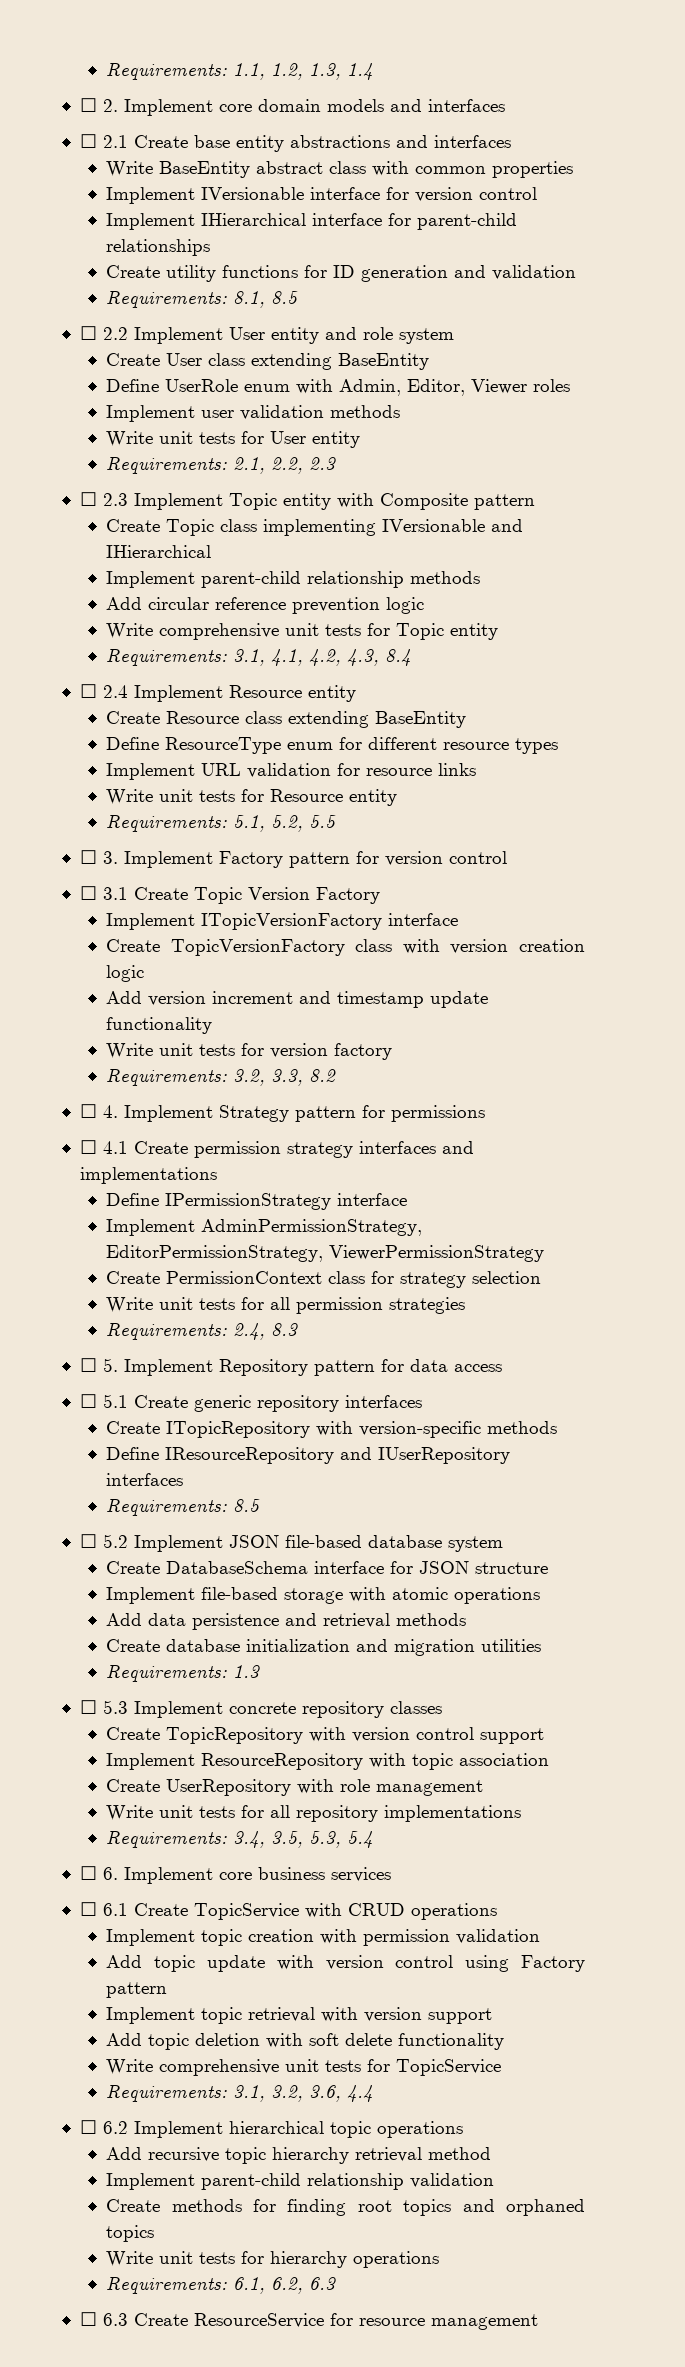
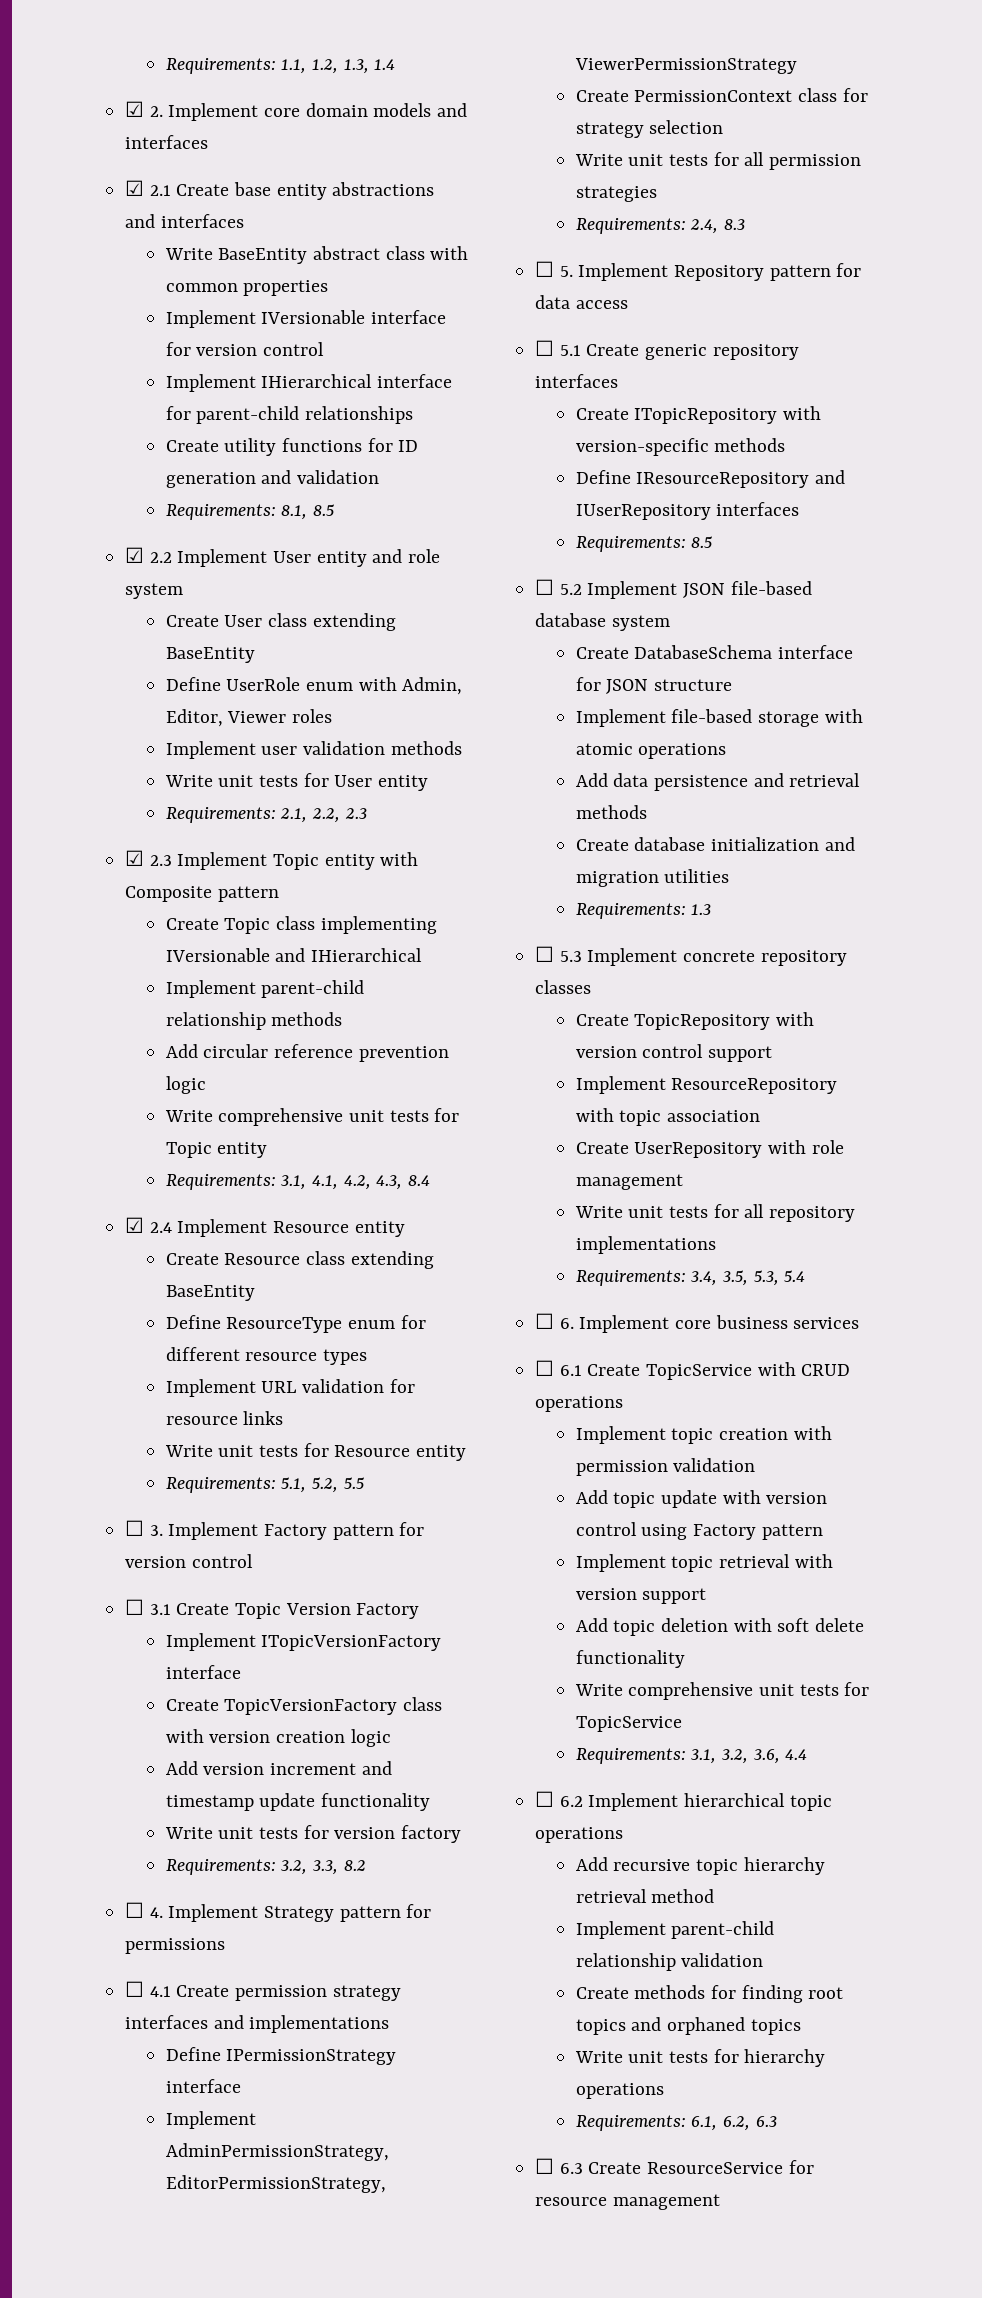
[79,98,97,112] ☐ -> [125,101,145,117] ☑
[79,134,97,148] ☐ -> [125,180,145,196] ☑
[79,326,97,340] ☐ -> [125,547,145,563] ☑
[79,492,97,506] ☐ -> [125,850,145,866] ☑
[79,684,97,698] ☐ -> [125,1217,145,1233] ☑

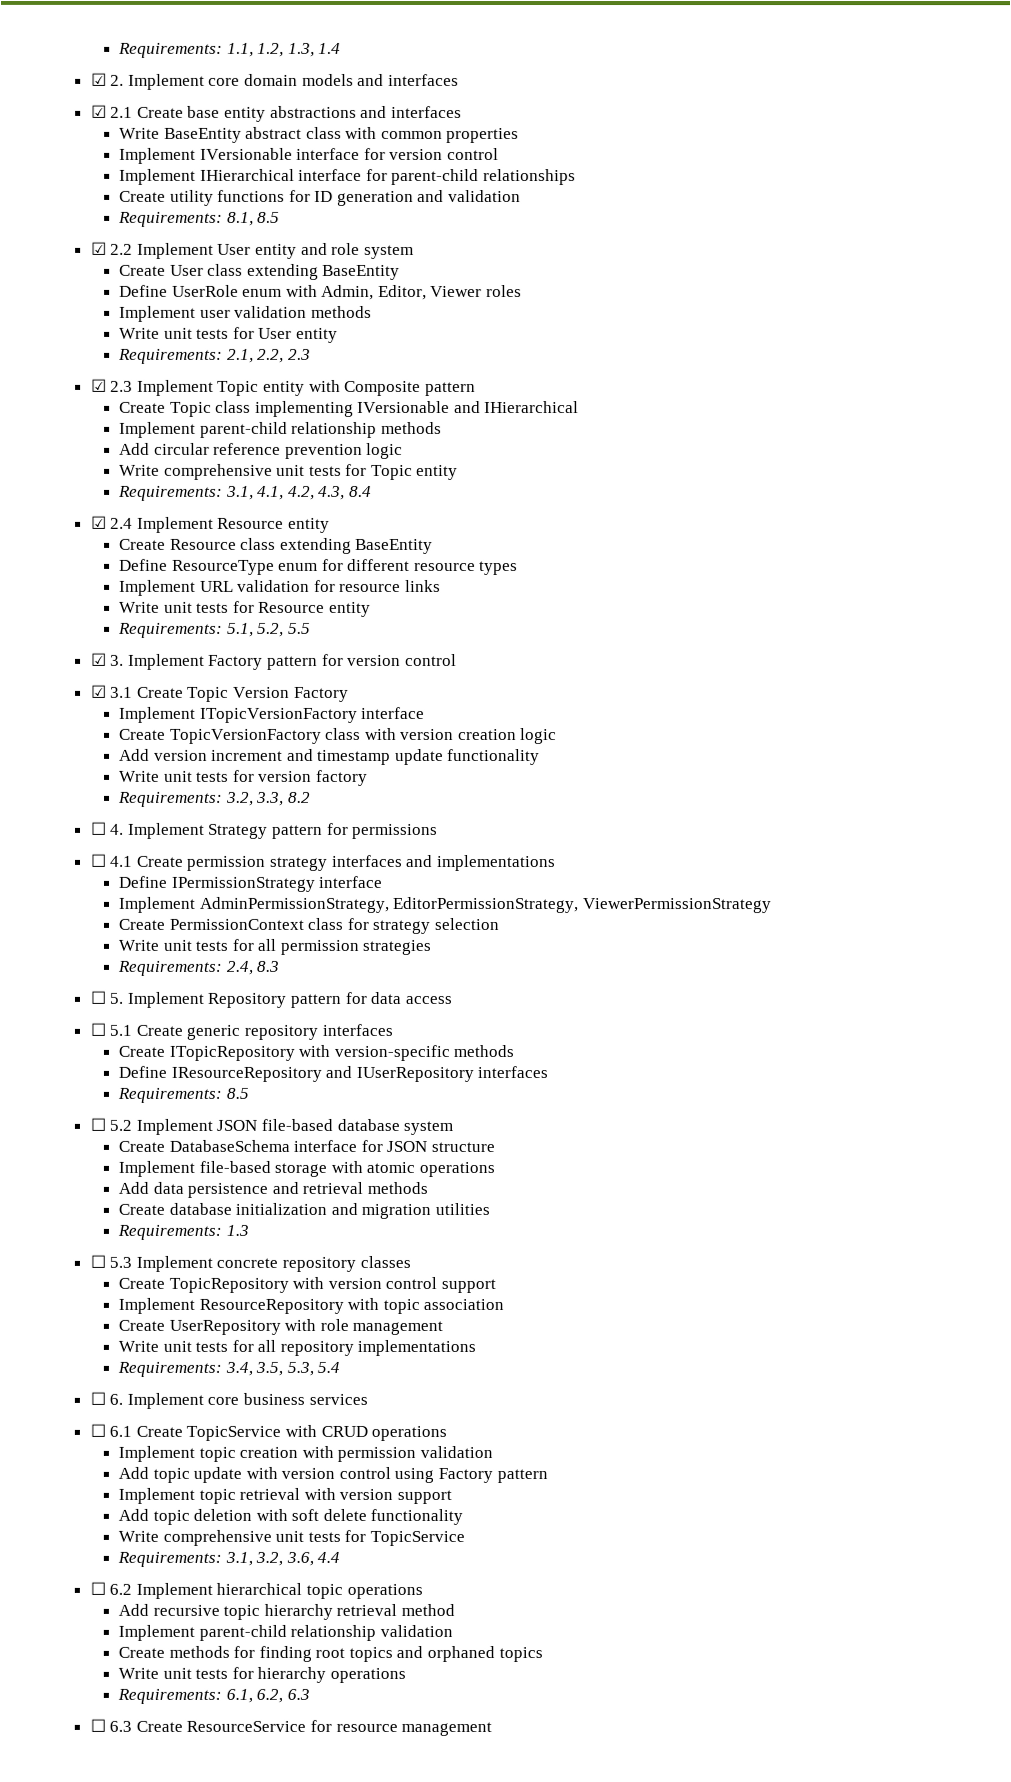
[125,1520,145,1536] ☐ -> [90,652,107,666] ☑
[125,1599,145,1615] ☐ -> [90,684,107,698] ☑

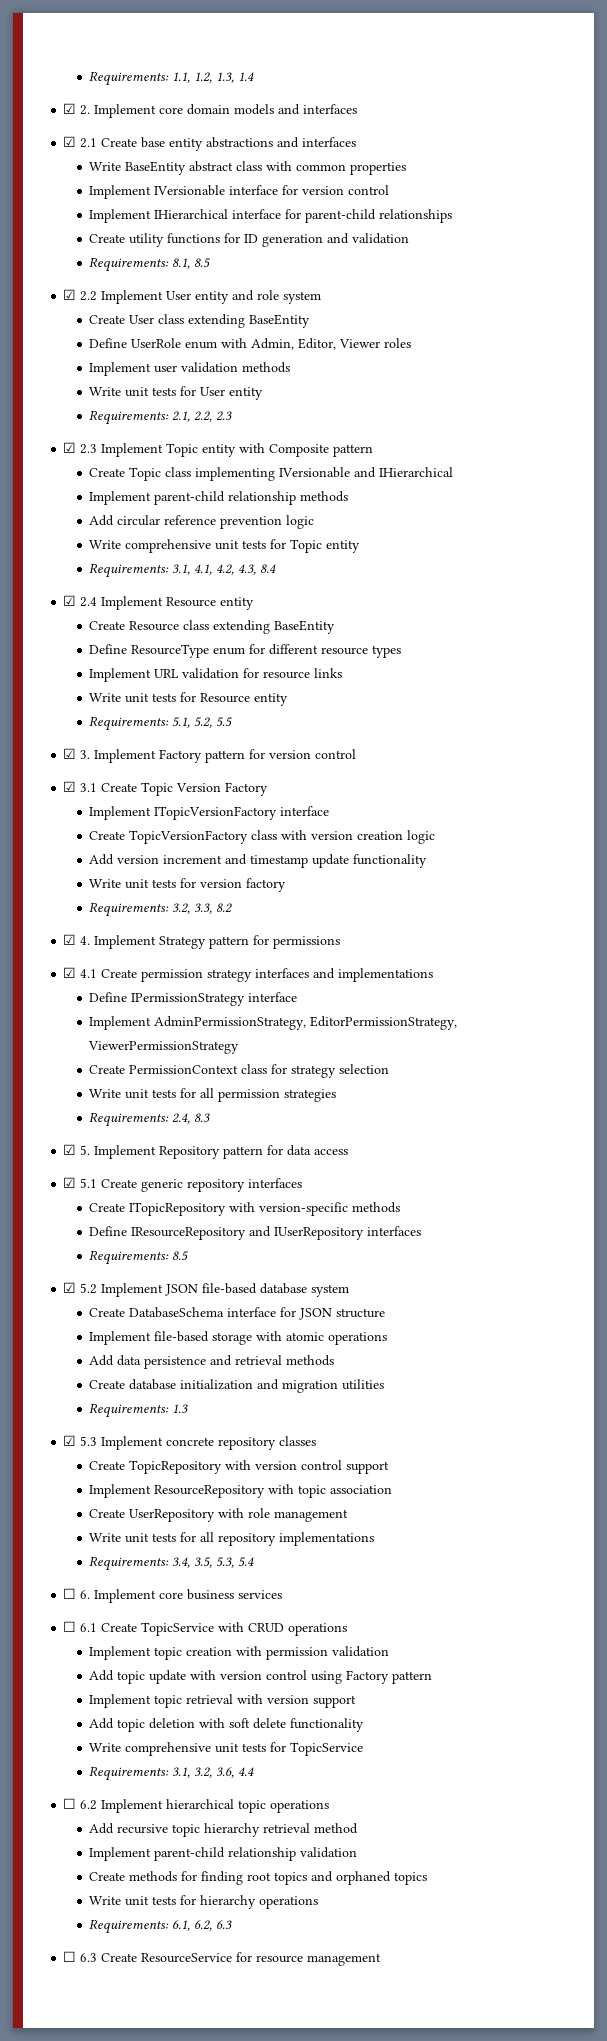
[90,821,107,835] ☐ -> [63,934,77,945] ☑
[90,853,107,867] ☐ -> [63,967,77,978] ☑
[89,990,106,1004] ☐ -> [63,1144,77,1155] ☑
[89,1022,106,1036] ☐ -> [63,1177,77,1188] ☑
[89,1117,106,1131] ☐ -> [63,1282,77,1293] ☑
[89,1254,106,1268] ☐ -> [63,1435,77,1446] ☑

